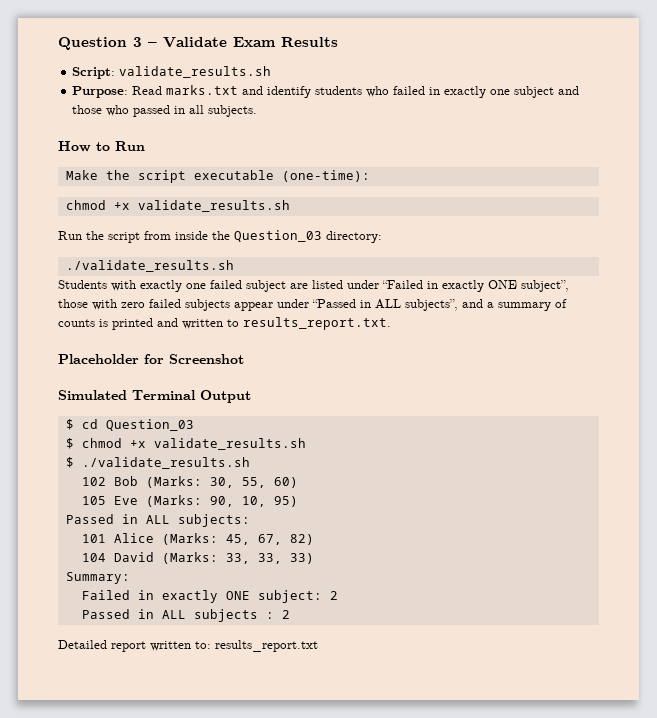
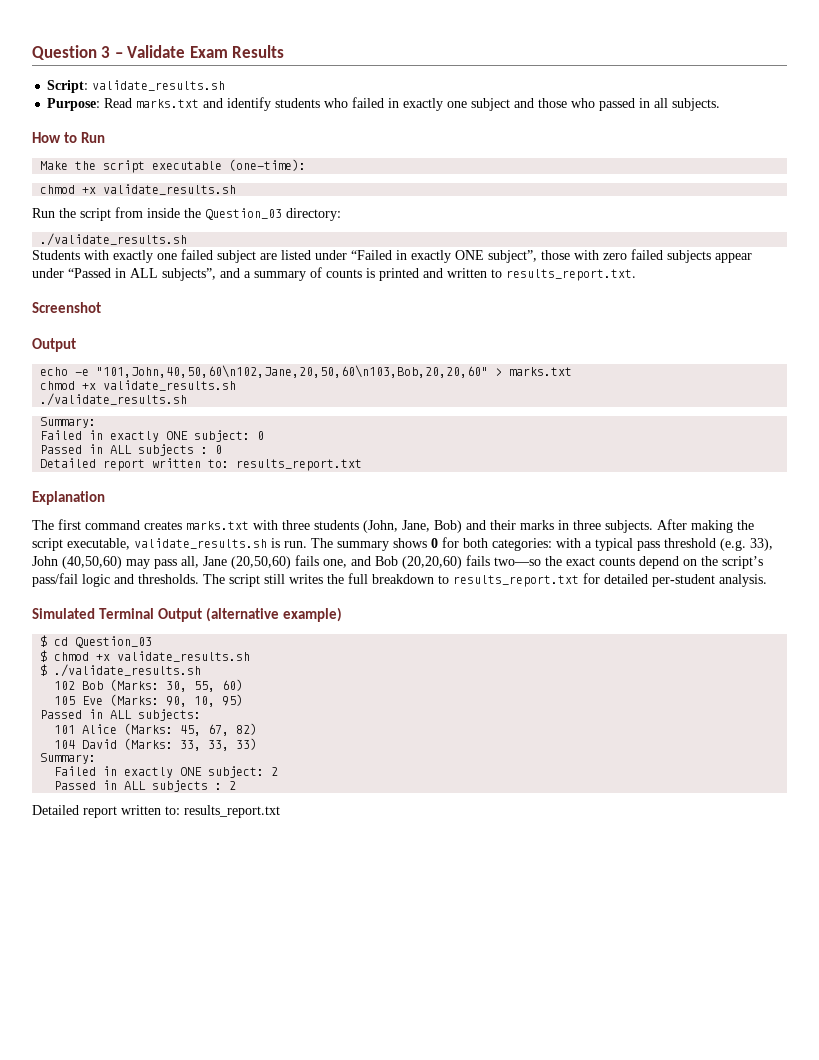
[58,354,244,364] Placeholder for Screenshot -> [32,302,101,313] [32,338,76,352] [40,365,573,378] [40,380,237,391] [40,393,188,406] [40,417,97,428] [40,430,265,442] [40,444,223,456] [40,458,363,471] [32,491,105,505] [32,519,754,533] [32,537,773,551] [32,555,763,569] [32,573,767,587] Screenshot // Output // echo -e "101,John,40,50,60\n102,Jane,20,50,60\n103,Bob,20,20,60" > marks.txt // chmod +x validate_results.sh // ./validate_results.sh // Summary: // Failed in exactly ONE subject: 0 // Passed in ALL subjects : 0 // Detailed report written to: results_report.txt // Explanation // The first command creates marks.txt with three students (John, Jane, Bob) and their marks in three subjects. After making the script executable, validate_results.sh is run. The summary shows 0 for both categories: with a typical pass threshold (e.g. 33), John (40,50,60) may pass all, Jane (20,50,60) fails one, and Bob (20,20,60) fails two—so the exact counts depend on the script’s pass/fail logic and thresholds. The script still writes the full breakdown to results_report.txt for detailed per-student analysis.
(251, 396) none -> [206,607,343,622] (alternative example)

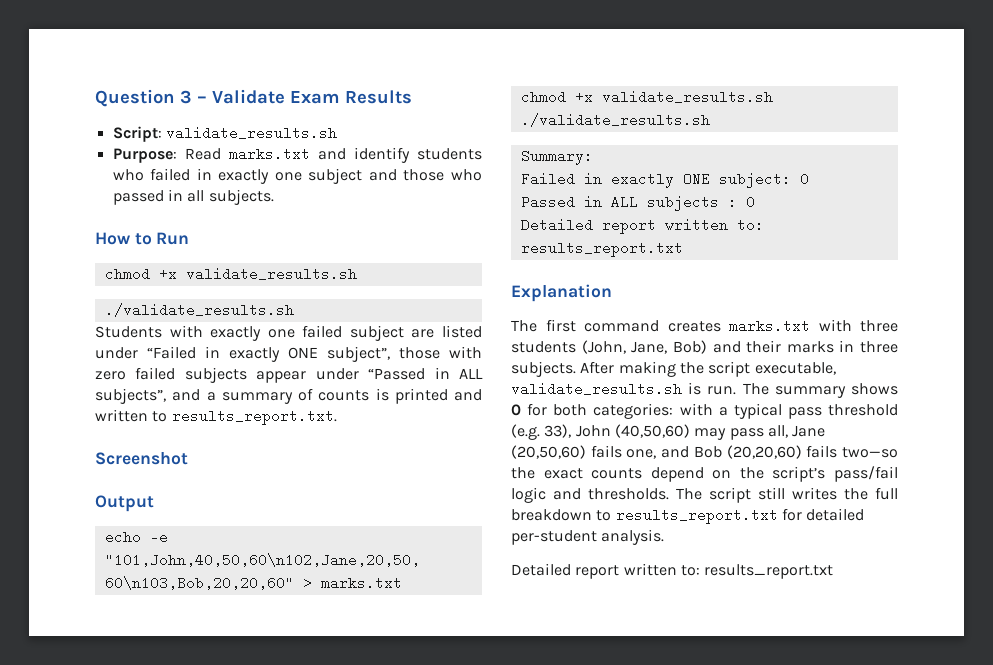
[40,159,307,173] [40,184,237,195] [32,207,341,221] Make the script executable (one-time): // chmod +x validate_results.sh // Run the script from inside the Question_03 directory: -> [104,267,357,281] chmod +x validate_results.sh
[32,607,343,622] [40,635,153,648] [40,650,251,662] [40,664,202,677] [54,679,244,692] [54,694,244,707] [40,709,202,721] [54,723,258,736] [54,738,258,751] [40,753,97,764] [54,766,279,778] [54,780,237,792] // Simulated Terminal Output (alternative example) // $ cd Question_03 // $ chmod +x validate_results.sh // $ ./validate_results.sh // 102 Bob (Marks: 30, 55, 60) // 105 Eve (Marks: 90, 10, 95) // Passed in ALL subjects: // 101 Alice (Marks: 45, 67, 82) // 104 David (Marks: 33, 33, 33) // Summary: // Failed in exactly ONE subject: 2 // Passed in ALL subjects : 2 -> (665, 537) none

